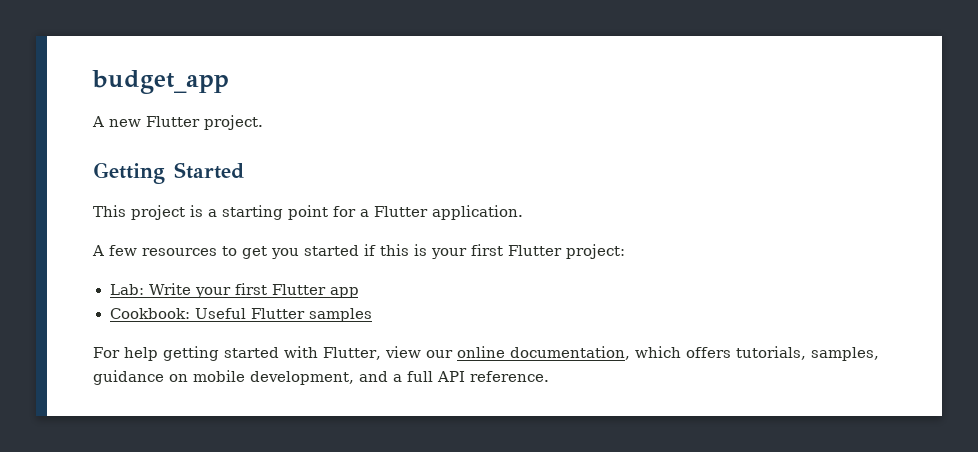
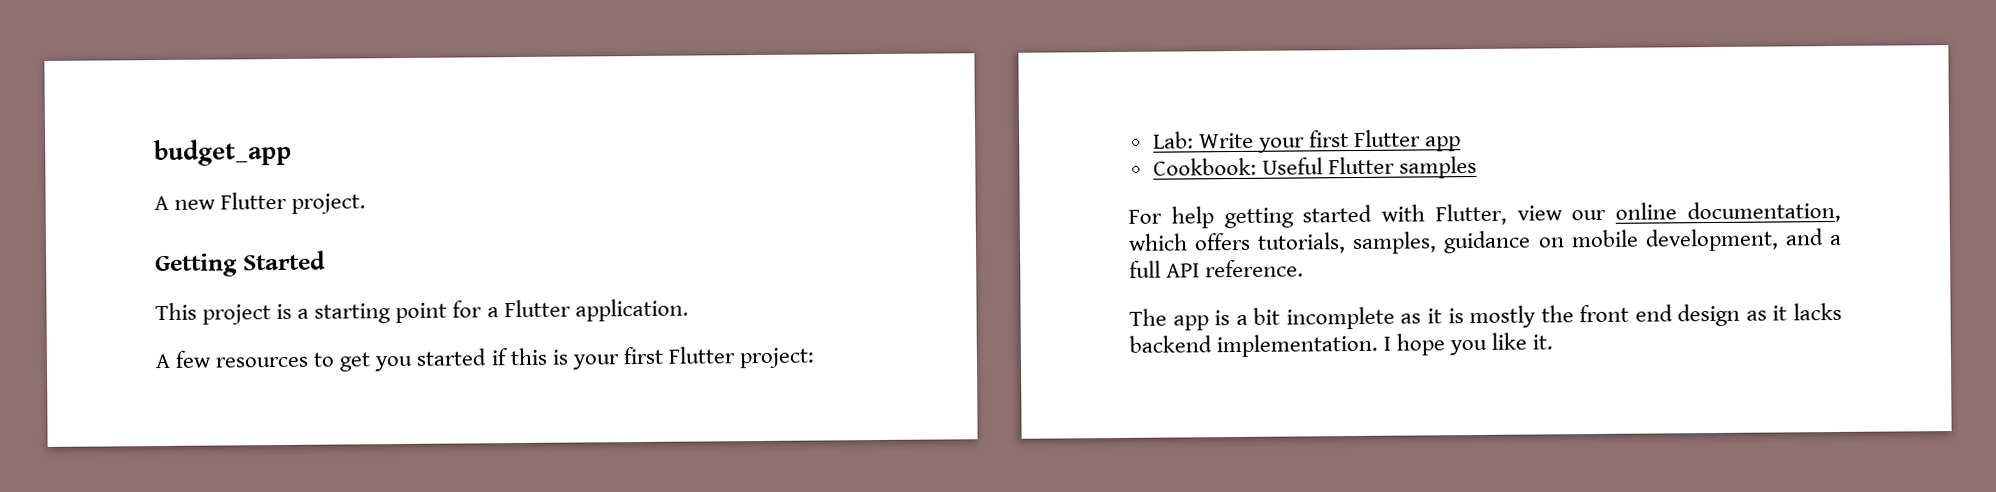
(549, 376) none -> [1129,302,1842,331] [1129,332,1554,358] // The app is a bit incomplete as it is mostly the front end design as it lacks backend implementation. I hope you like it.

